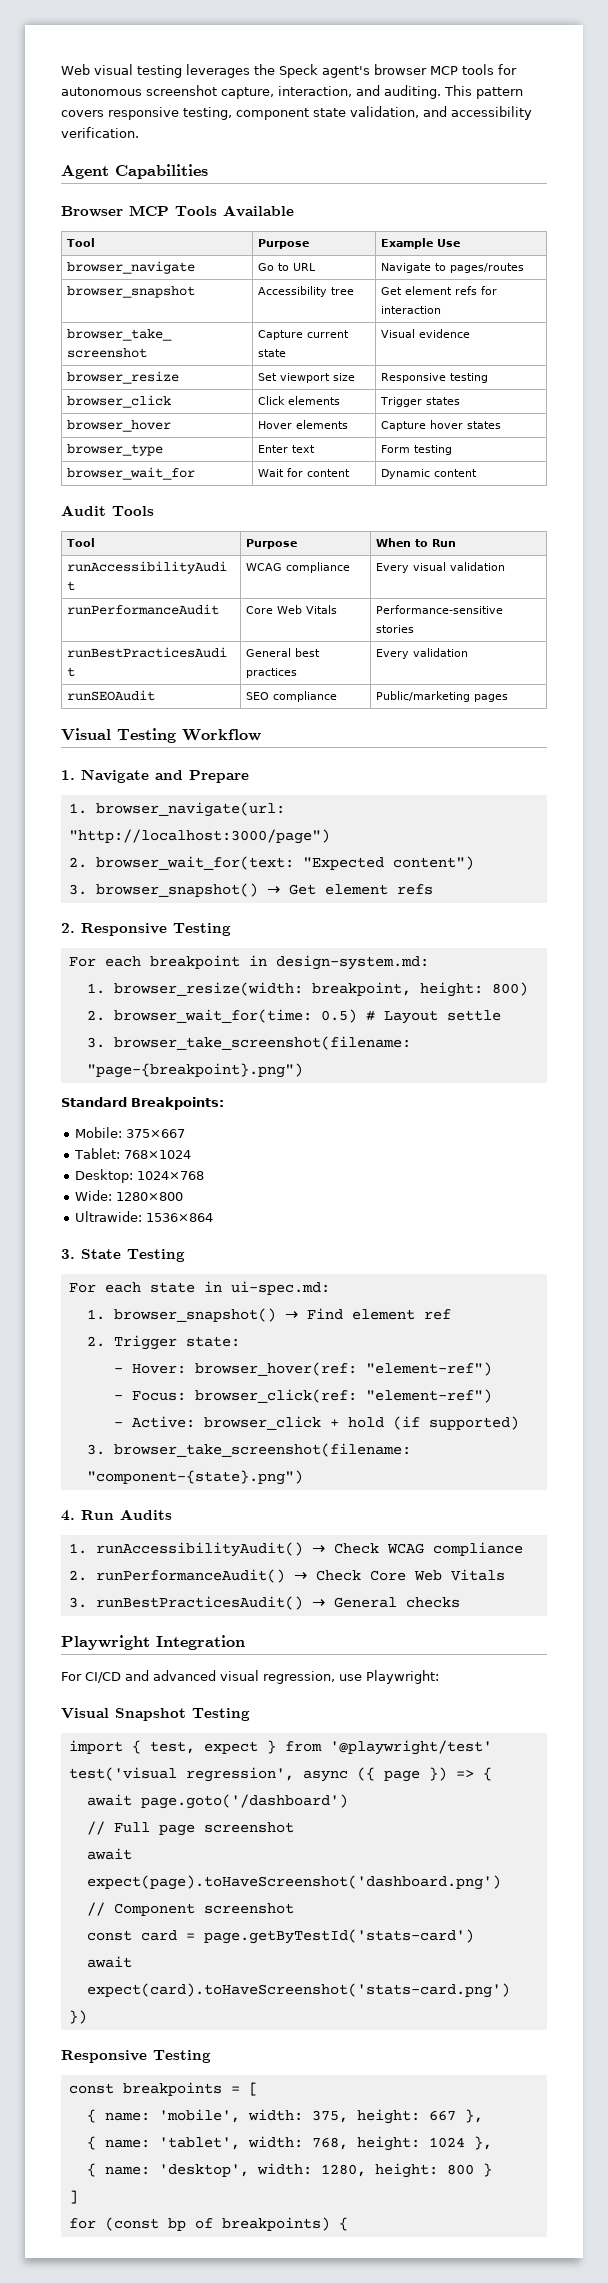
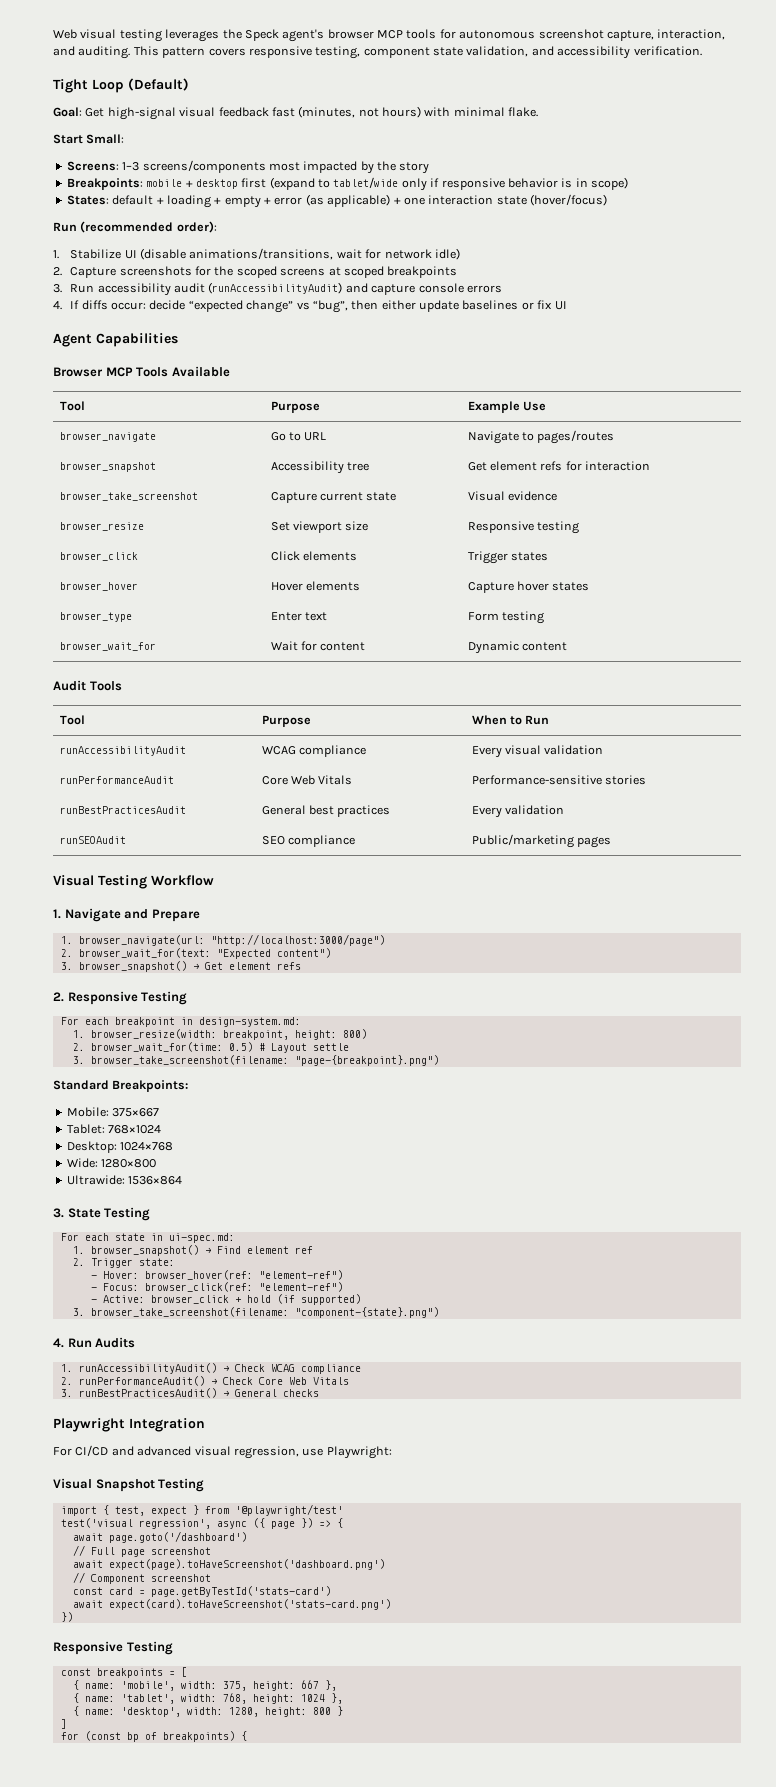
(139, 132) none -> [53,78,189,93] [53,106,539,120] [53,134,125,144] [66,160,430,174] [66,177,628,191] [66,194,607,208] [53,221,217,233] [53,248,460,260] [53,266,458,278] [53,282,502,296] [53,300,567,313] // Tight Loop (Default) // Goal: Get high-signal visual feedback fast (minutes, not hours) with minimal flake. // Start Small: // Screens: 1–3 screens/components most impacted by the story // Breakpoints: mobile + desktop first (expand to tablet/wide only if responsive behavior is in scope) // States: default + loading + empty + error (as applicable) + one interaction state (hover/focus) // Run (recommended order): // 1. Stabilize UI (disable animations/transitions, wait for network idle) // 2. Capture screenshots for the scoped screens at scoped breakpoints // 3. Run accessibility audit (runAccessibilityAudit) and capture console errors // 4. If diffs occur: decide “expected change” vs “bug”, then either update baselines or fix UI

